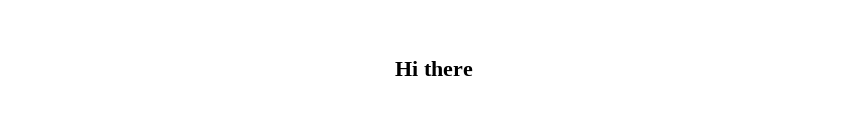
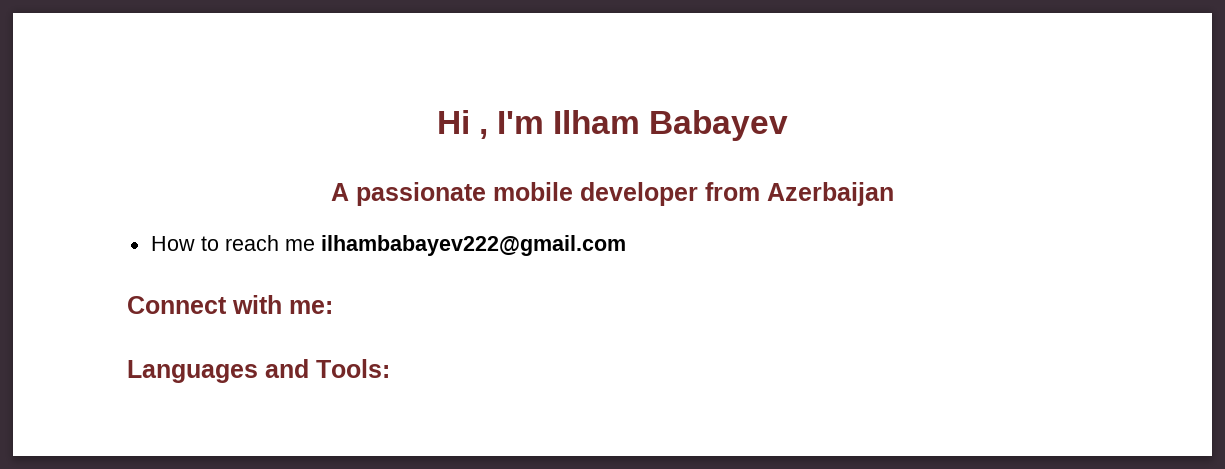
[423,61,473,76] there -> [478,110,789,141] [331,182,894,206] [150,235,626,256] [127,295,333,314] [127,359,390,383] , I'm Ilham Babayev // A passionate mobile developer from Azerbaijan // How to reach me ilhambabayev222@gmail.com // Connect with me: // Languages and Tools:

